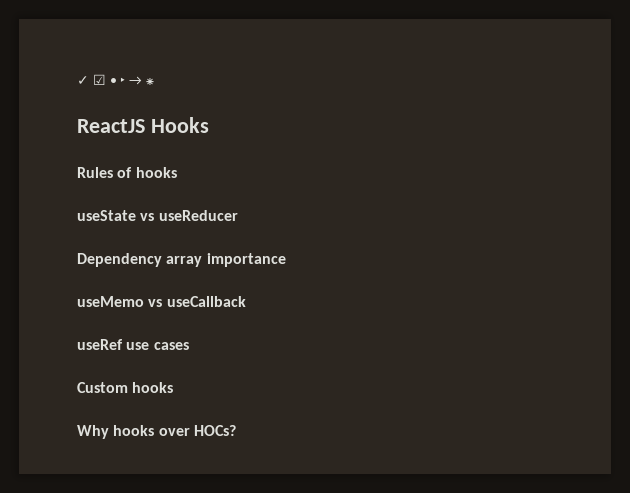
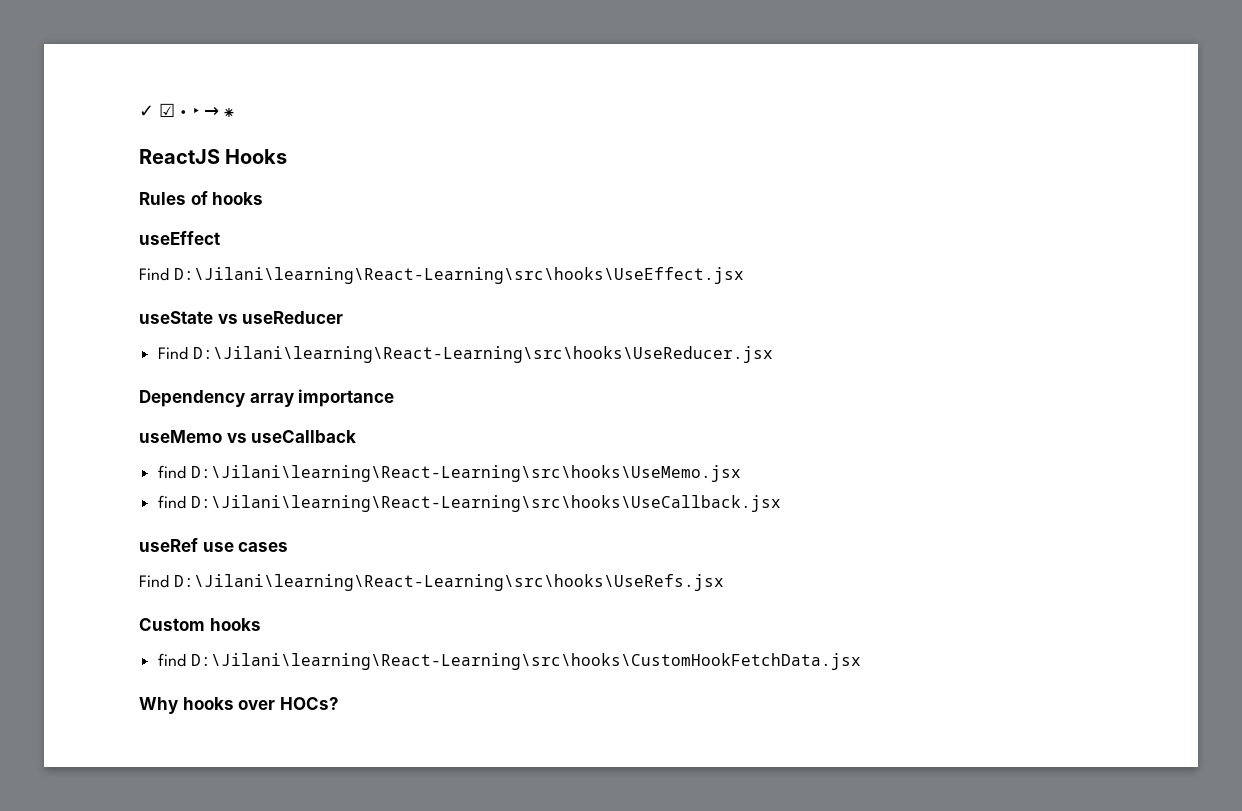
(177, 172) none -> [139,231,220,245] [139,267,744,284] // useEffect // Find D:\Jilani\learning\React-Learning\src\hooks\UseEffect.jsx
(238, 215) none -> [158,346,773,363] // Find D:\Jilani\learning\React-Learning\src\hooks\UseReducer.jsx
(246, 301) none -> [158,465,741,482] [158,495,781,512] // find D:\Jilani\learning\React-Learning\src\hooks\UseMemo.jsx // find D:\Jilani\learning\React-Learning\src\hooks\UseCallback.jsx
(189, 346) none -> [139,574,724,591] // Find D:\Jilani\learning\React-Learning\src\hooks\UseRefs.jsx
(174, 387) none -> [158,653,861,670] // find D:\Jilani\learning\React-Learning\src\hooks\CustomHookFetchData.jsx

